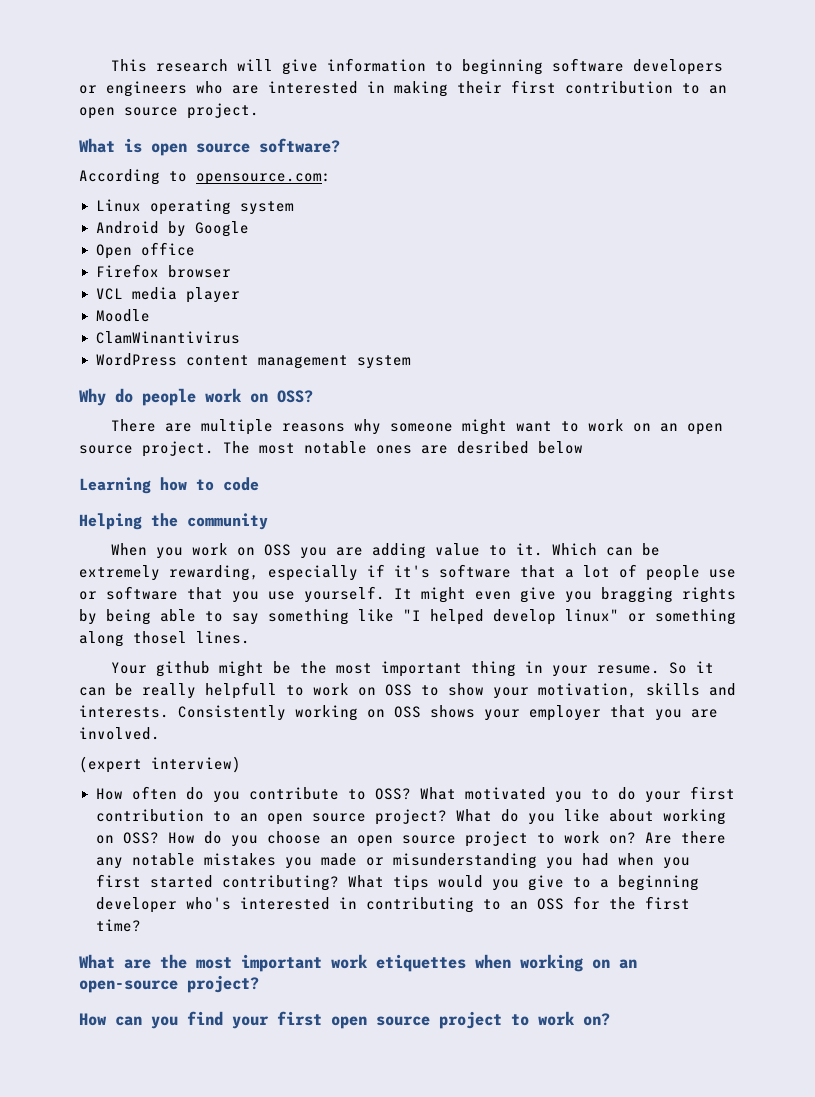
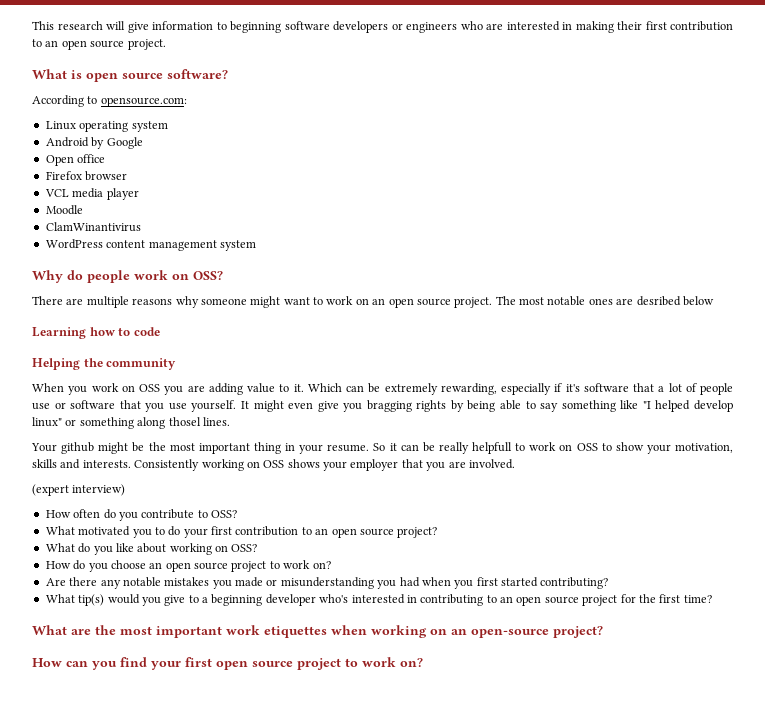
(411, 794) none -> (237, 514) //
(447, 817) none -> (438, 532) //
(159, 838) none -> (258, 548) //
(636, 838) none -> (331, 565) //
[347,875,429,891] What tips -> [45,594,105,606] // What tip(s)
[536,898,564,910] OSS -> [516,595,618,606] open source project

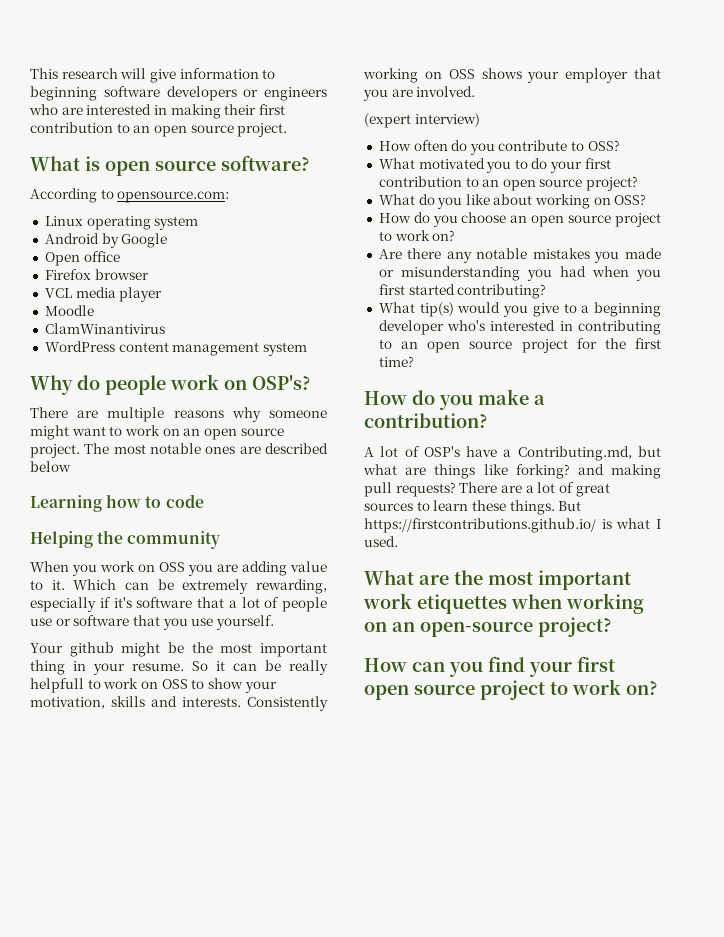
[193,271,223,280] OSS? -> [252,375,311,390] OSP's?
[636,296,681,306] desribed -> [265,443,328,454] described
[240,400,734,412] [32,417,230,429] It might even give you bragging rights by being able to say something like "I helped develop linux" or something along thosel lines. -> (274, 622) none
(712, 599) none -> [364,389,545,410] [364,413,488,428] [364,446,661,461] [363,464,661,479] [364,482,610,497] [364,500,582,515] [364,518,661,533] [364,536,398,547] // How do you make a contribution? // A lot of OSP's have a Contributing.md, but what are things like forking? and making pull requests? There are a lot of great sources to learn these things. But https://firstcontributions.github.io/ is what I used.

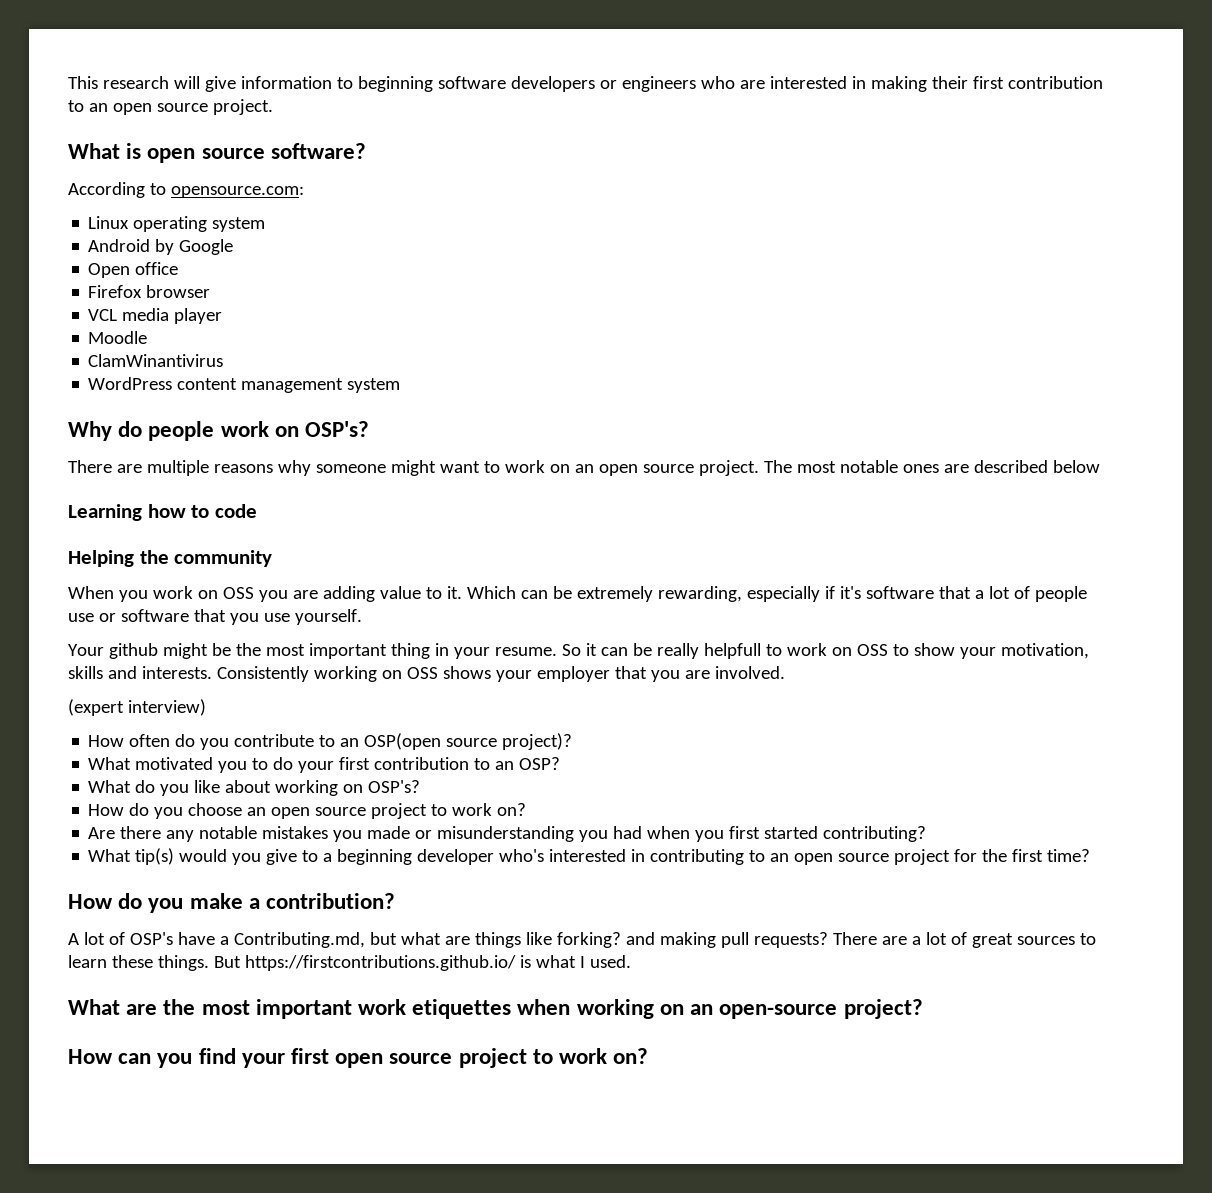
[587,140,620,151] OSS? -> [340,733,573,750] an OSP(open source project)?
[502,176,639,191] open source project? -> [519,757,561,770] OSP?
[614,194,647,205] OSS? -> [368,780,421,793] OSP's?

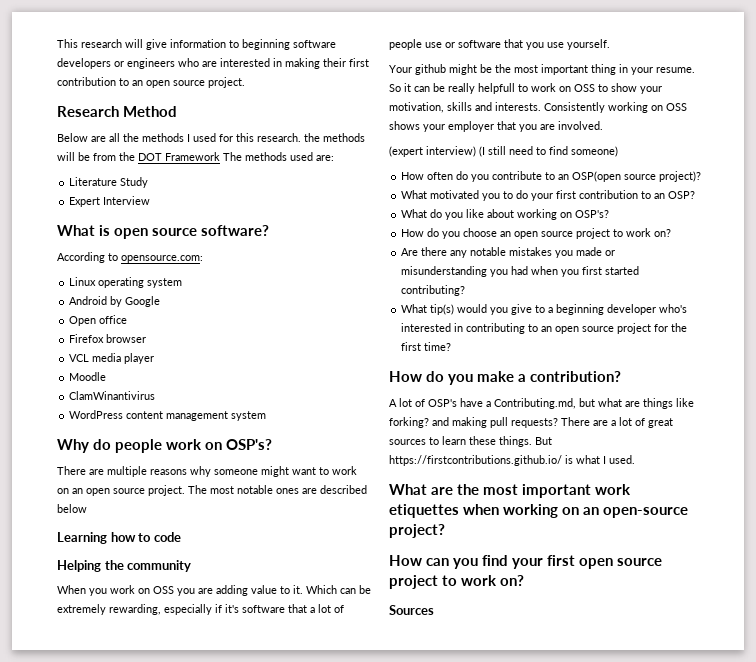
(273, 107) none -> [57,106,178,117] [57,133,365,142] [57,152,334,161] [69,177,149,188] [69,196,151,207] // Research Method // Below are all the methods I used for this research. the methods will be from the DOT Framework The methods used are: // Literature Study // Expert Interview
(206, 707) none -> [479,146,618,157] (I still need to find someone)
(649, 1056) none -> [389,605,434,615] // Sources

